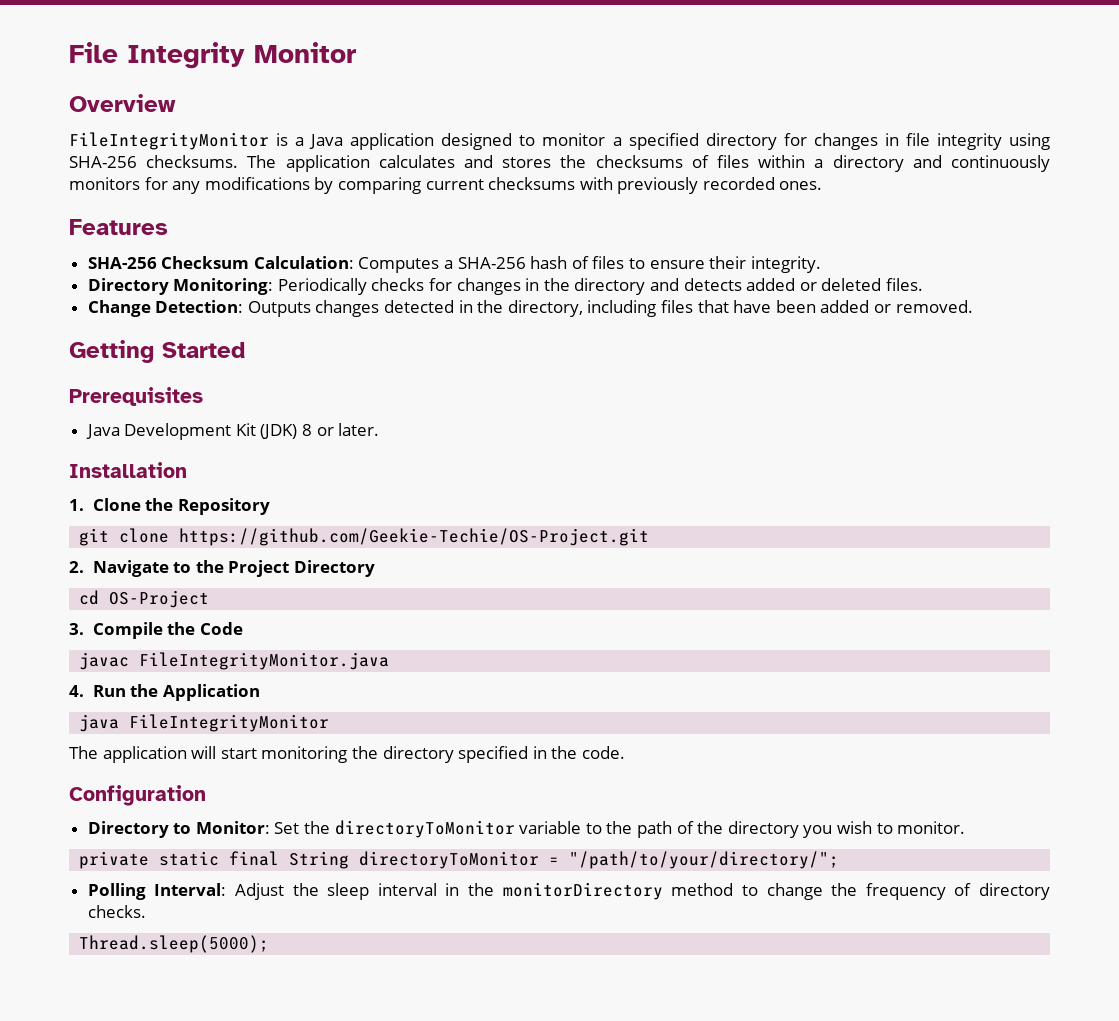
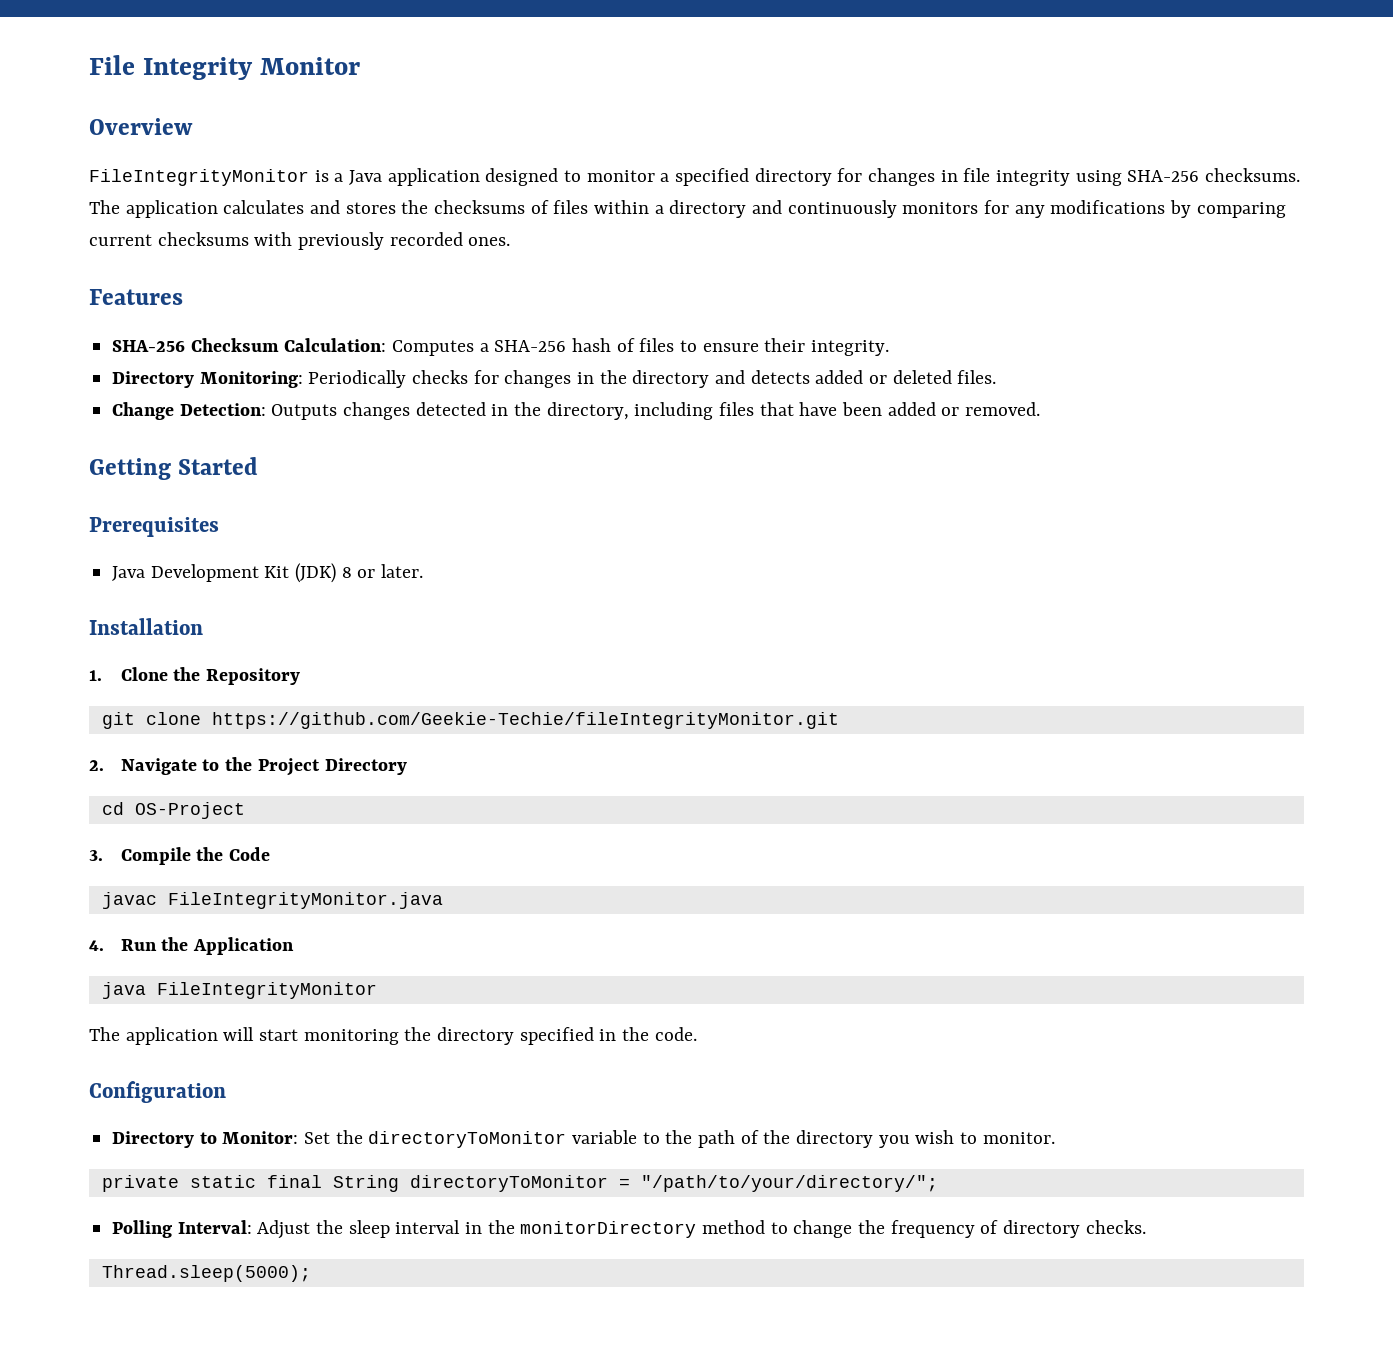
[179,528,650,546] https://github.com/Geekie-Techie/OS-Project.git -> [211,712,839,729] https://github.com/Geekie-Techie/fileIntegrityMonitor.git

